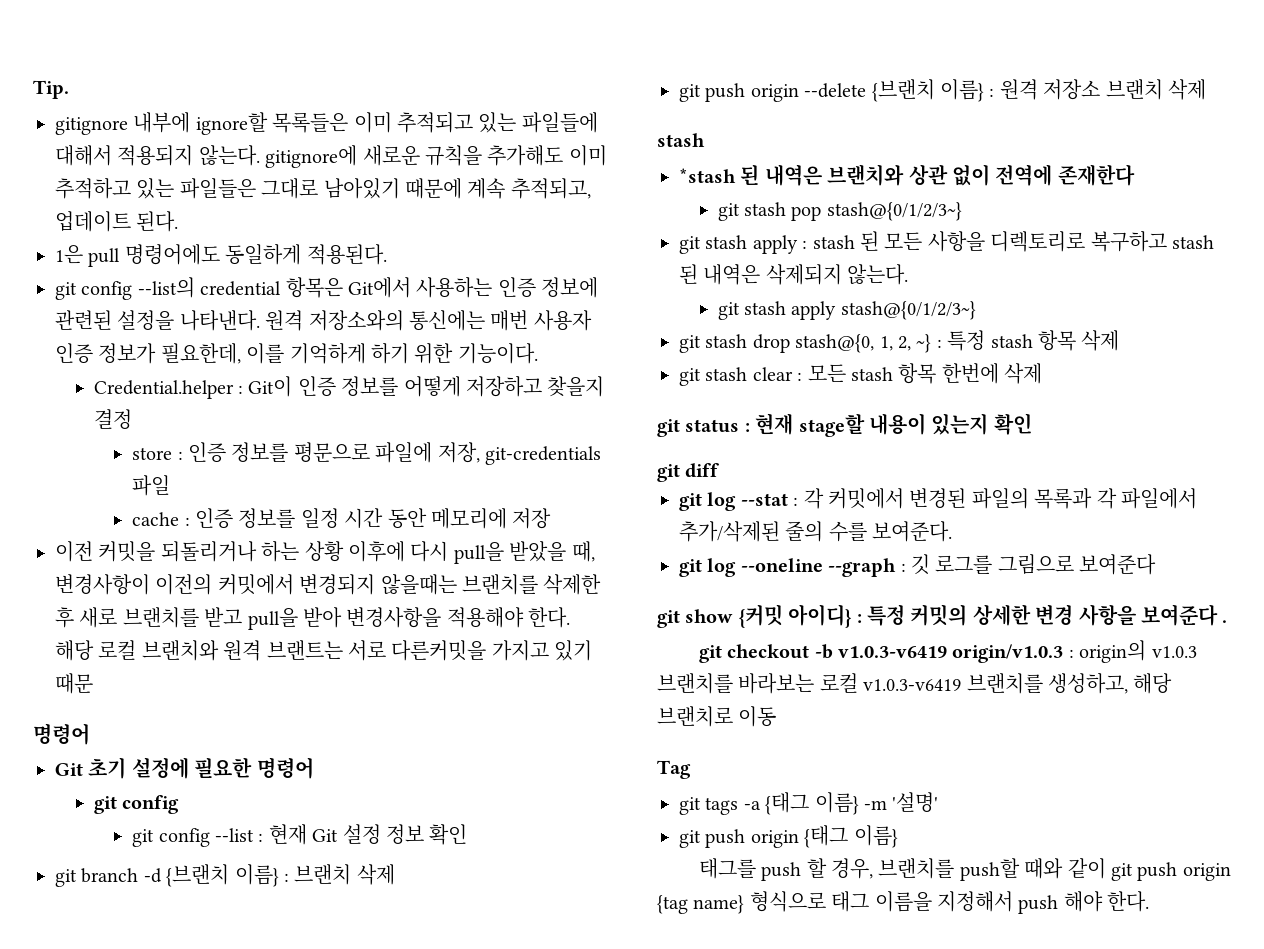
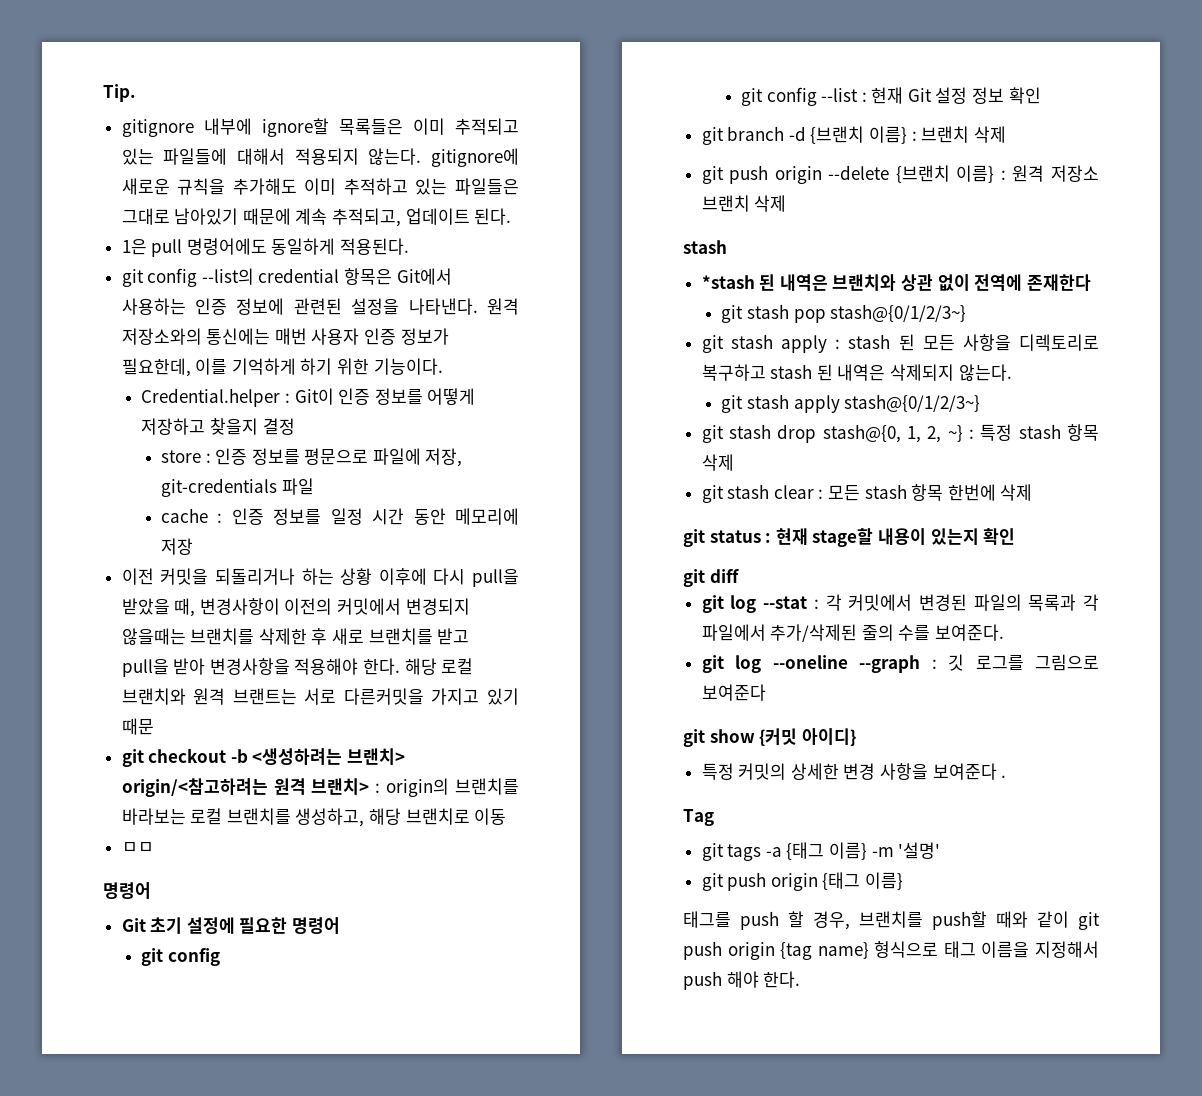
(93, 683) none -> [121,748,406,767] [121,778,519,797] [121,808,507,827] [121,842,154,853] // git checkout -b <생성하려는 브랜치> origin/<참고하려는 원격 브랜치> : origin의 브랜치를 바라보는 로컬 브랜치를 생성하고, 해당 브랜치로 이동 // ㅁㅁ
[856,614,862,623] : -> (856, 737) //
[698,640,1197,663] [657,673,1173,694] [657,706,777,727] // git checkout -b v1.0.3-v6419 origin/v1.0.3 : origin의 v1.0.3 브랜치를 바라보는 로컬 v1.0.3-v6419 브랜치를 생성하고, 해당 브랜치로 이동 -> (1007, 776) none

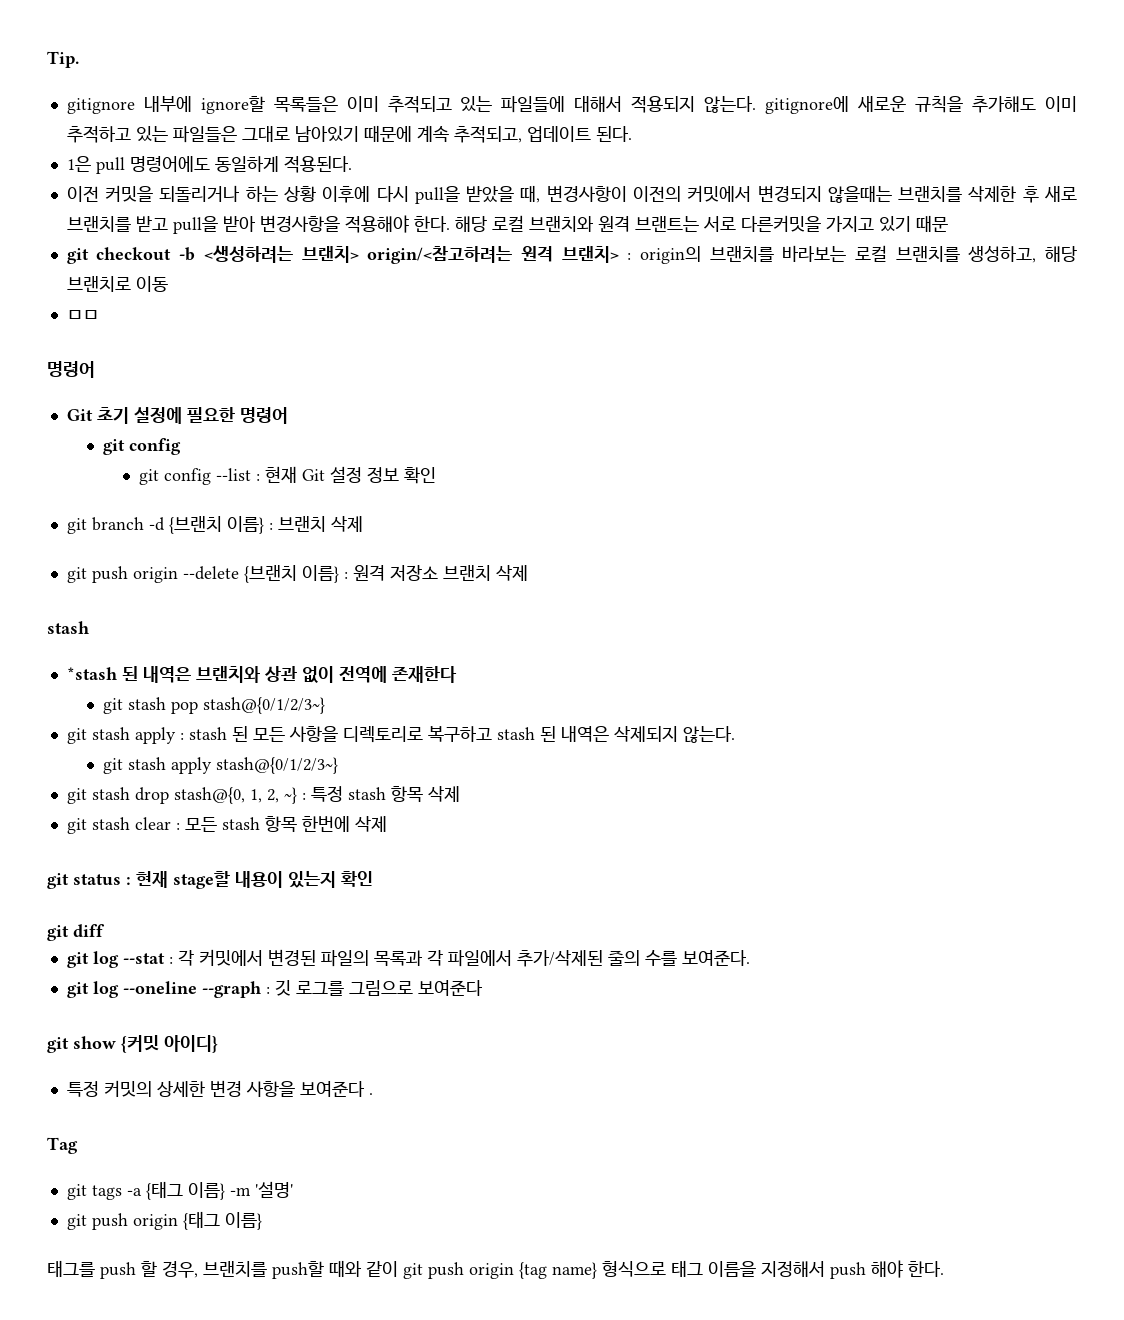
[121,268,452,287] [121,298,519,315] [121,328,449,345] [121,358,443,377] [141,388,476,407] [141,418,295,435] [160,448,463,467] [160,478,314,497] [160,508,519,525] [160,538,193,555] // git config --list의 credential 항목은 Git에서 사용하는 인증 정보에 관련된 설정을 나타낸다. 원격 저장소와의 통신에는 매번 사용자 인증 정보가 필요한데, 이를 기억하게 하기 위한 기능이다. // Credential.helper : Git이 인증 정보를 어떻게 저장하고 찾을지 결정 // store : 인증 정보를 평문으로 파일에 저장, git-credentials 파일 // cache : 인증 정보를 일정 시간 동안 메모리에 저장 -> (352, 164) none

